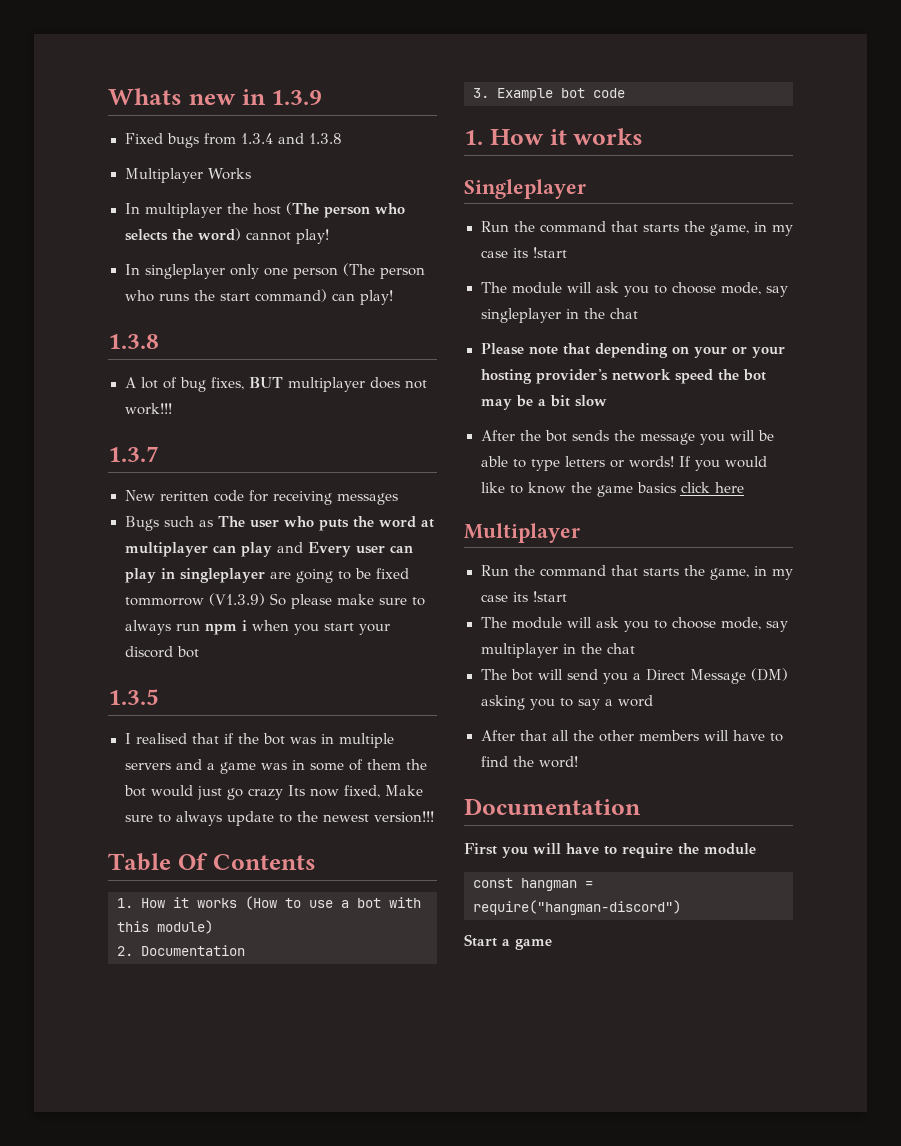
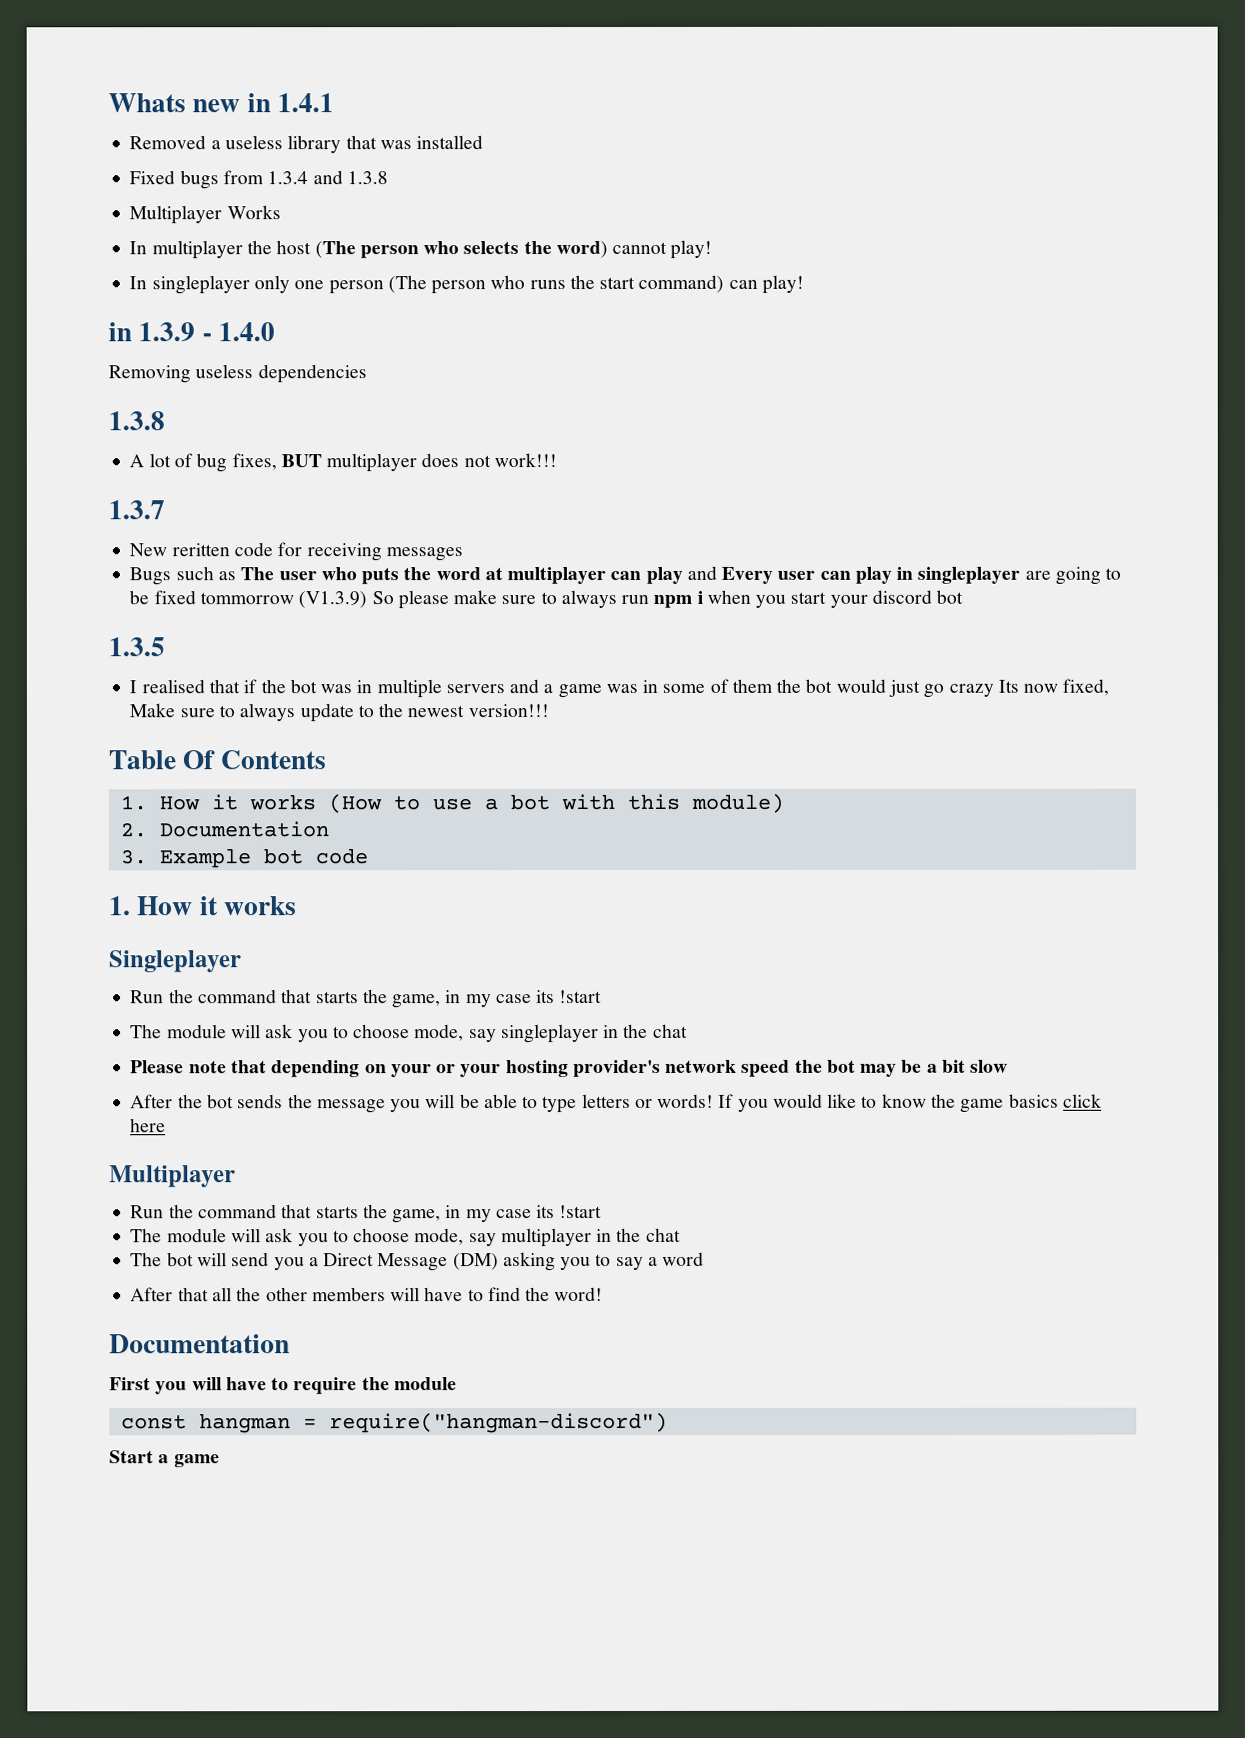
[271,90,323,105] 1.3.9 -> [277,93,335,113] [129,135,484,154] 1.4.1 // Removed a useless library that was installed
(393, 297) none -> [108,322,276,342] [108,364,367,384] // in 1.3.9 - 1.4.0 // Removing useless dependencies

